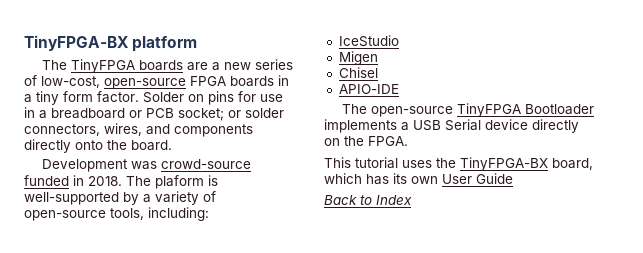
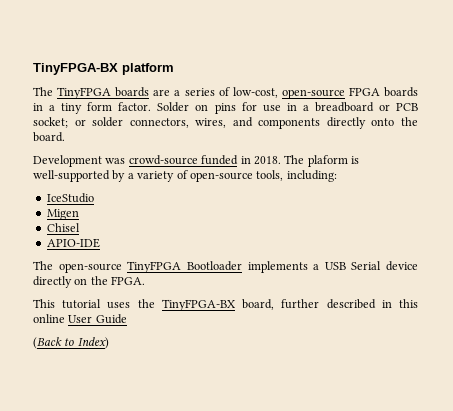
[223,62,251,70] new -> (181, 93) none
[324,173,438,185] which has its own -> [281,299,419,309] [33,314,65,323] further described in this online
[324,195,412,205] Back to Index -> [33,337,109,349] (Back to Index)

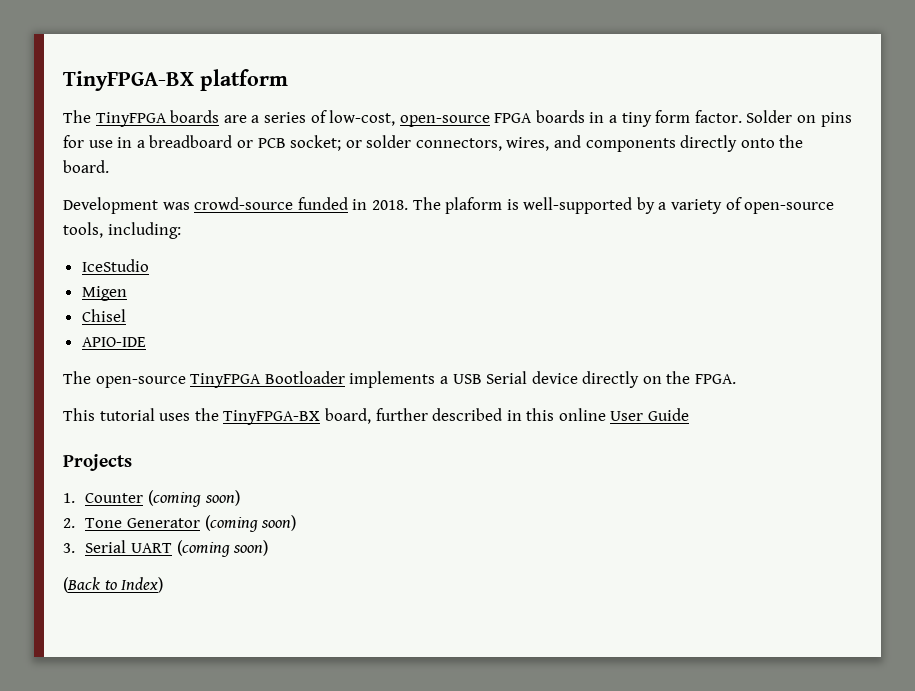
(127, 319) none -> [63,454,132,471] [63,490,240,507] [63,515,297,532] [63,540,269,557] // Projects // 1. Counter (coming soon) // 2. Tone Generator (coming soon) // 3. Serial UART (coming soon)

